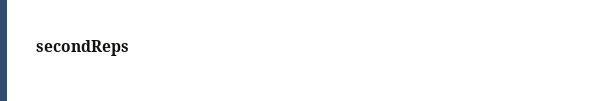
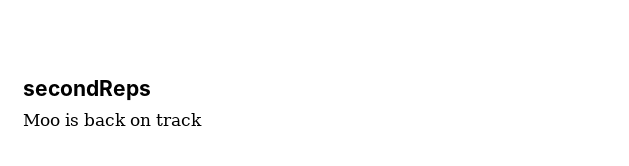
(129, 48) none -> [23,113,202,126] // Moo is back on track

